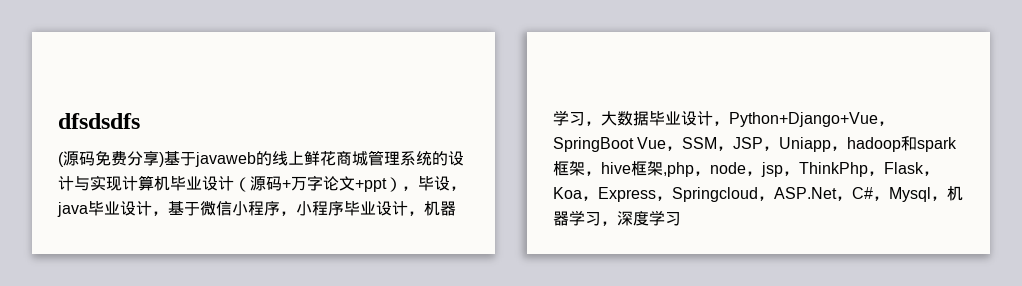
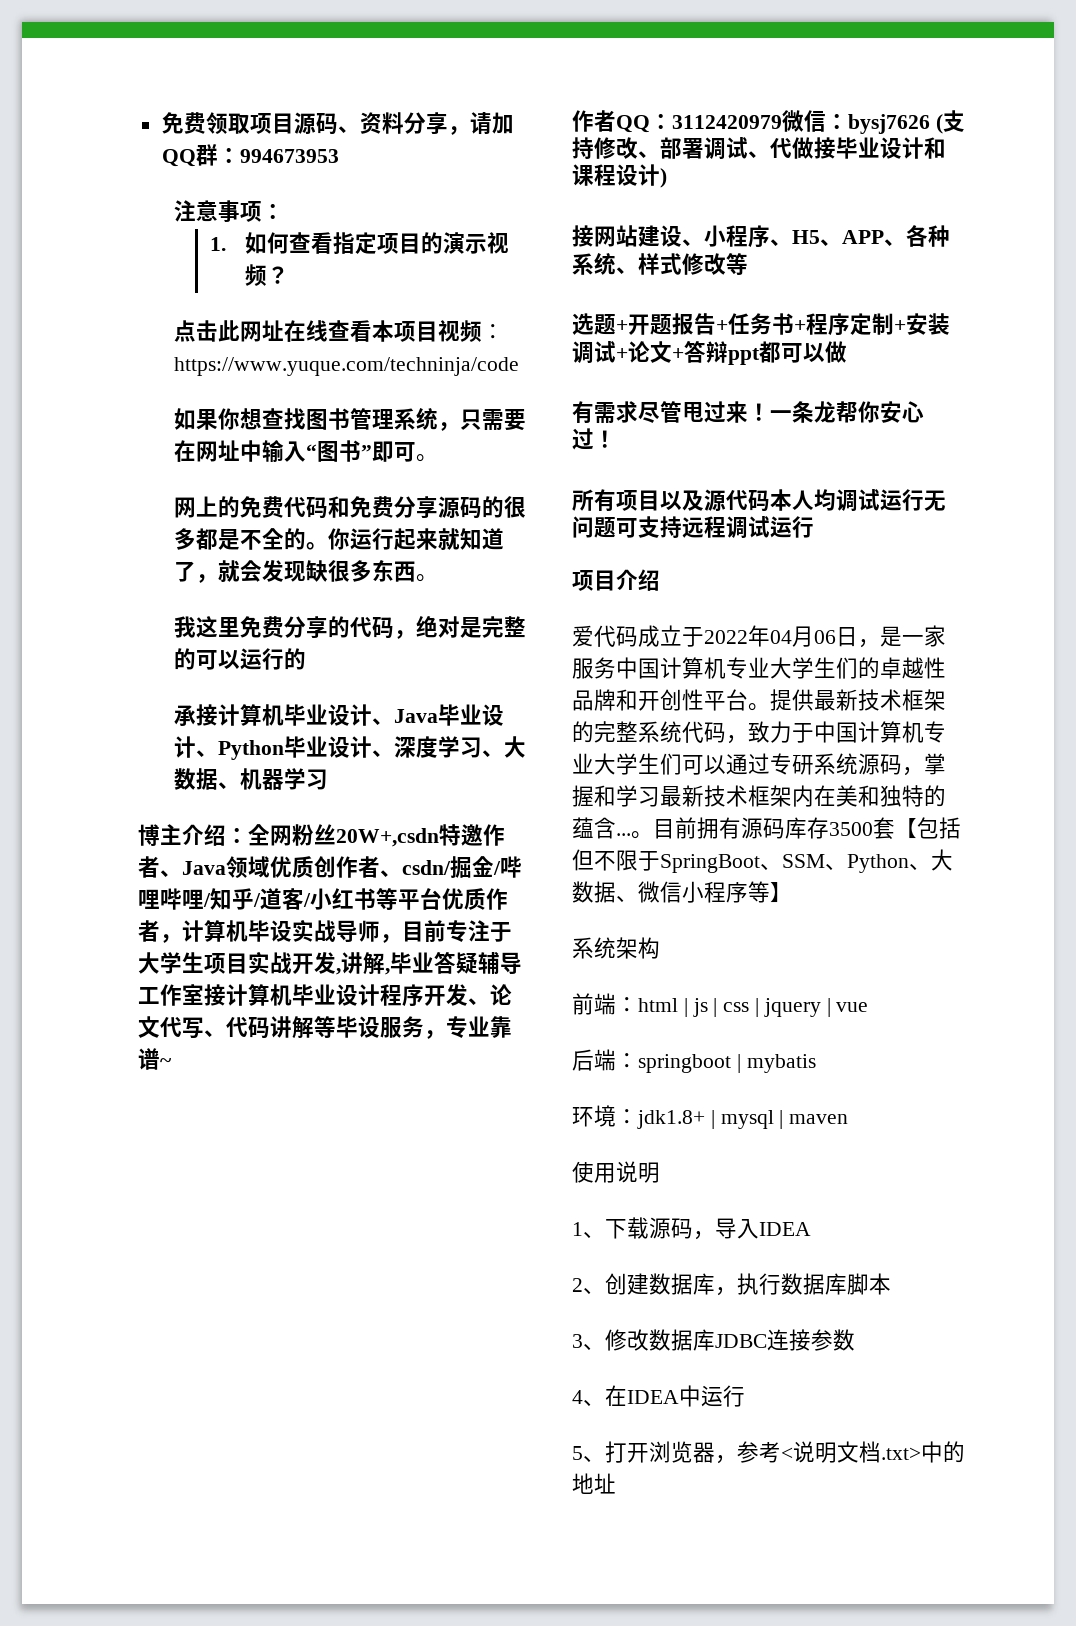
[58,113,140,129] [58,150,464,167] [58,175,466,192] [57,201,456,217] [553,110,894,127] [553,136,958,152] [553,161,939,177] [553,186,963,202] [553,210,681,226] dfsdsdfs // (源码免费分享)基于javaweb的线上鲜花商城管理系统的设计与实现计算机毕业设计（源码+万字论文+ppt），毕设，java毕业设计，基于微信小程序，小程序毕业设计，机器学习，大数据毕业设计，Python+Django+Vue，SpringBoot Vue，SSM，JSP，Uniapp，hadoop和spark框架，hive框架,php，node，jsp，ThinkPhp，Flask，Koa，Express，Springcloud，ASP.Net，C#，Mysql，机器学习，深度学习 -> [161,112,514,135] [161,144,339,167] [173,200,284,222] [209,232,510,254] [245,264,290,286] [173,320,504,342] [173,357,519,376] [173,407,526,431] [173,440,438,462] [173,496,526,519] [173,528,504,551] [173,559,438,583] [173,615,526,639] [173,648,306,670] [173,704,504,726] [173,736,526,760] [173,768,328,790] [138,824,505,847] [138,856,522,878] [138,888,508,910] [138,919,512,943] [138,951,522,975] [138,984,512,1007] [138,1016,512,1039] [138,1048,172,1070] [572,110,965,134] [572,137,946,160] [572,164,667,188] [572,225,950,248] [572,252,748,275] [572,313,950,336] [572,340,847,365] [572,401,924,424] [572,428,616,450] [572,489,946,512] [572,516,814,539] [572,569,660,591] [572,625,946,648] [572,657,946,679] [572,689,946,711] [572,721,946,744] [572,753,946,776] [572,785,946,807] [572,817,961,839] [572,849,953,873] [572,881,792,903] [572,937,660,959] [572,993,869,1017] [572,1049,816,1073] [572,1105,849,1129] [572,1161,660,1183] [572,1217,811,1240] [572,1273,891,1296] [572,1329,855,1351] [572,1385,745,1407] [572,1441,965,1464] [572,1473,616,1494] 免费领取项目源码、资料分享，请加QQ群：994673953 // 注意事项： // 1.如何查看指定项目的演示视频？ // 点击此网址在线查看本项目视频：https://www.yuque.com/techninja/code // 如果你想查找图书管理系统，只需要在网址中输入“图书”即可。 // 网上的免费代码和免费分享源码的很多都是不全的。你运行起来就知道了，就会发现缺很多东西。 // 我这里免费分享的代码，绝对是完整的可以运行的 // 承接计算机毕业设计、Java毕业设计、Python毕业设计、深度学习、大数据、机器学习 // 博主介绍：全网粉丝20W+,csdn特邀作者、Java领域优质创作者、csdn/掘金/哔哩哔哩/知乎/道客/小红书等平台优质作者，计算机毕设实战导师，目前专注于大学生项目实战开发,讲解,毕业答疑辅导工作室接计算机毕业设计程序开发、论文代写、代码讲解等毕设服务，专业靠谱~ // 作者QQ：3112420979微信：bysj7626 (支持修改、部署调试、代做接毕业设计和课程设计) // 接网站建设、小程序、H5、APP、各种系统、样式修改等 // 选题+开题报告+任务书+程序定制+安装调试+论文+答辩ppt都可以做 // 有需求尽管甩过来！一条龙帮你安心过！ // 所有项目以及源代码本人均调试运行无问题可支持远程调试运行 // 项目介绍 // 爱代码成立于2022年04月06日，是一家服务中国计算机专业大学生们的卓越性品牌和开创性平台。提供最新技术框架的完整系统代码，致力于中国计算机专业大学生们可以通过专研系统源码，掌握和学习最新技术框架内在美和独特的蕴含...。目前拥有源码库存3500套【包括但不限于SpringBoot、SSM、Python、大数据、微信小程序等】 // 系统架构 // 前端：html | js | css | jquery | vue // 后端：springboot | mybatis // 环境：jdk1.8+ | mysql | maven // 使用说明 // 1、下载源码，导入IDEA // 2、创建数据库，执行数据库脚本 // 3、修改数据库JDBC连接参数 // 4、在IDEA中运行 // 5、打开浏览器，参考<说明文档.txt>中的地址

